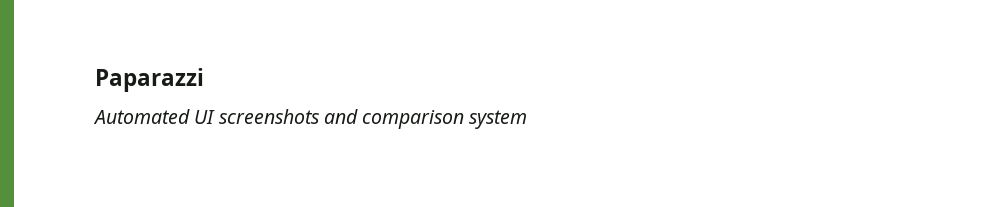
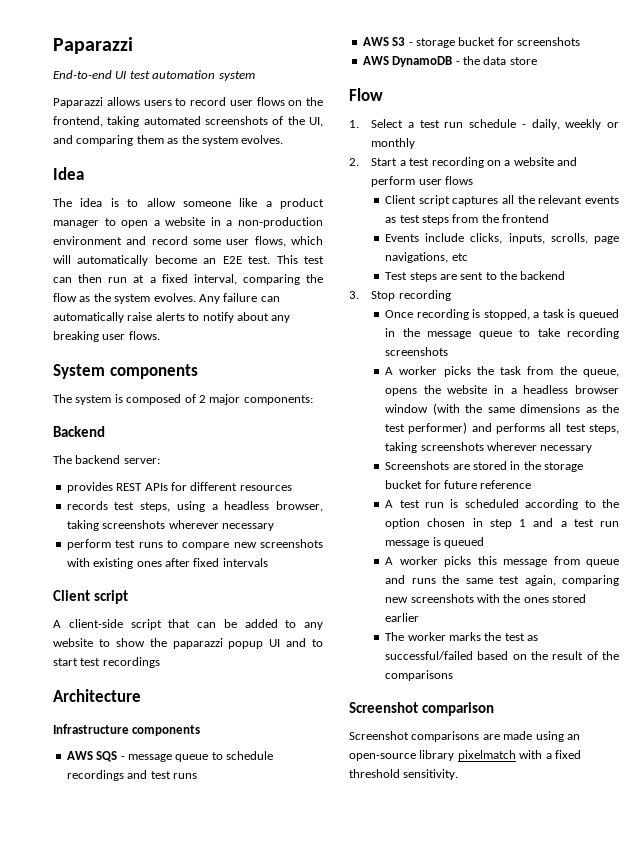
[93,109,528,129] Automated UI screenshots and comparison system -> [53,70,255,81] [53,97,323,108] [53,116,324,127] [53,135,284,146] [53,167,84,180] [53,198,324,209] [53,217,323,228] [53,236,323,247] [53,255,324,266] [53,274,323,285] [53,293,280,304] [53,312,291,323] [53,331,160,342] [53,364,198,379] [53,394,313,405] [53,426,105,437] [53,455,160,464] [66,482,292,493] [66,501,323,512] [66,520,274,531] [66,539,323,550] [66,558,268,569] [53,590,128,604] [53,619,323,630] [53,638,323,649] [53,657,160,668] [53,689,141,702] [53,724,201,736] [66,751,273,762] [66,770,197,781] [362,37,580,48] [362,56,537,67] [349,88,383,101] [349,119,619,130] [371,138,416,149] [349,157,578,168] [371,176,474,187] [385,195,619,206] [385,214,550,225] [385,233,619,244] [385,252,468,263] [385,271,566,282] [349,290,451,301] [385,309,619,320] [385,328,619,339] [385,347,449,356] [385,366,619,377] [385,385,619,396] [385,403,619,415] [385,422,619,434] [385,442,593,453] [385,461,584,472] [385,480,532,489] [385,499,619,510] [385,518,619,529] [385,537,484,548] [385,556,619,567] [385,575,619,586] [385,594,587,603] [385,613,420,622] [385,632,539,641] [385,651,619,660] [385,670,454,681] [349,702,494,716] [349,731,580,742] [349,750,581,761] [349,769,459,780] End-to-end UI test automation system // Paparazzi allows users to record user flows on the frontend, taking automated screenshots of the UI, and comparing them as the system evolves. // Idea // The idea is to allow someone like a product manager to open a website in a non-production environment and record some user flows, which will automatically become an E2E test. This test can then run at a fixed interval, comparing the flow as the system evolves. Any failure can automatically raise alerts to notify about any breaking user flows. // System components // The system is composed of 2 major components: // Backend // The backend server: // provides REST APIs for different resources // records test steps, using a headless browser, taking screenshots wherever necessary // perform test runs to compare new screenshots with existing ones after fixed intervals // Client script // A client-side script that can be added to any website to show the paparazzi popup UI and to start test recordings // Architecture // Infrastructure components // AWS SQS - message queue to schedule recordings and test runs // AWS S3 - storage bucket for screenshots // AWS DynamoDB - the data store // Flow // 1. Select a test run schedule - daily, weekly or monthly // 2. Start a test recording on a website and perform user flows // Client script captures all the relevant events as test steps from the frontend // Events include clicks, inputs, scrolls, page navigations, etc // Test steps are sent to the backend // 3. Stop recording // Once recording is stopped, a task is queued in the message queue to take recording screenshots // A worker picks the task from the queue, opens the website in a headless browser window (with the same dimensions as the test performer) and performs all test steps, taking screenshots wherever necessary // Screenshots are stored in the storage bucket for future reference // A test run is scheduled according to the option chosen in step 1 and a test run message is queued // A worker picks this message from queue and runs the same test again, comparing new screenshots with the ones stored earlier // The worker marks the test as successful/failed based on the result of the comparisons // Screenshot comparison // Screenshot comparisons are made using an open-source library pixelmatch with a fixed threshold sensitivity.

